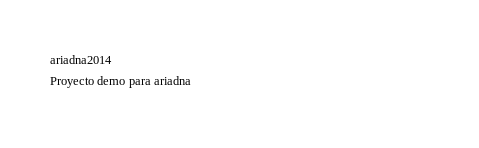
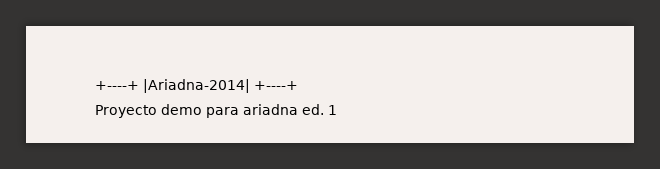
[50,55,112,64] ariadna2014 -> [95,79,298,93] +----+ |Ariadna-2014| +----+
(192, 80) none -> [302,104,337,115] ed. 1

